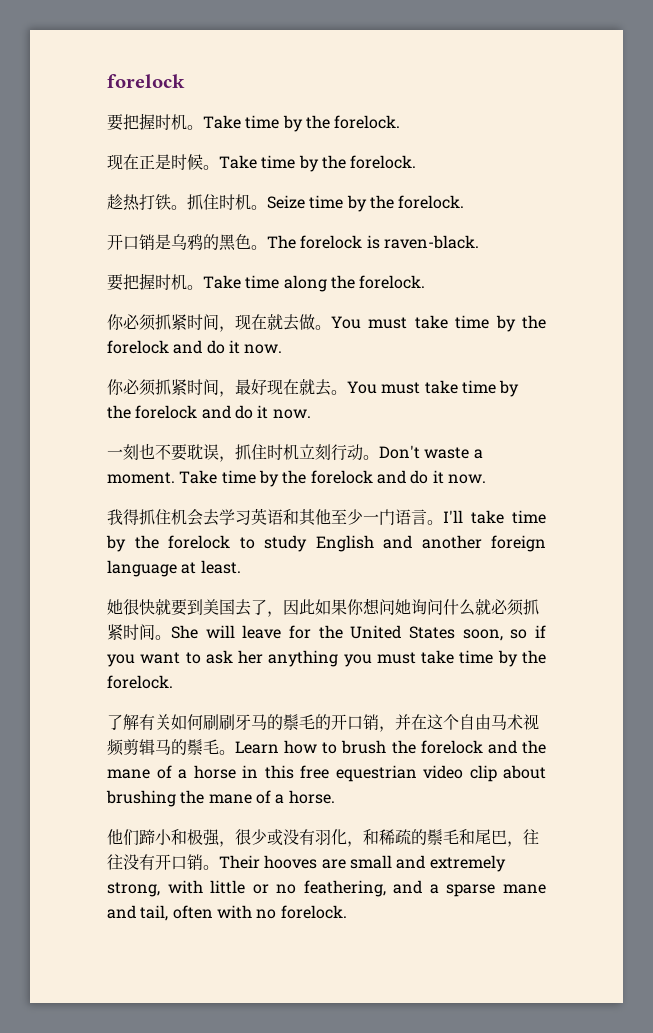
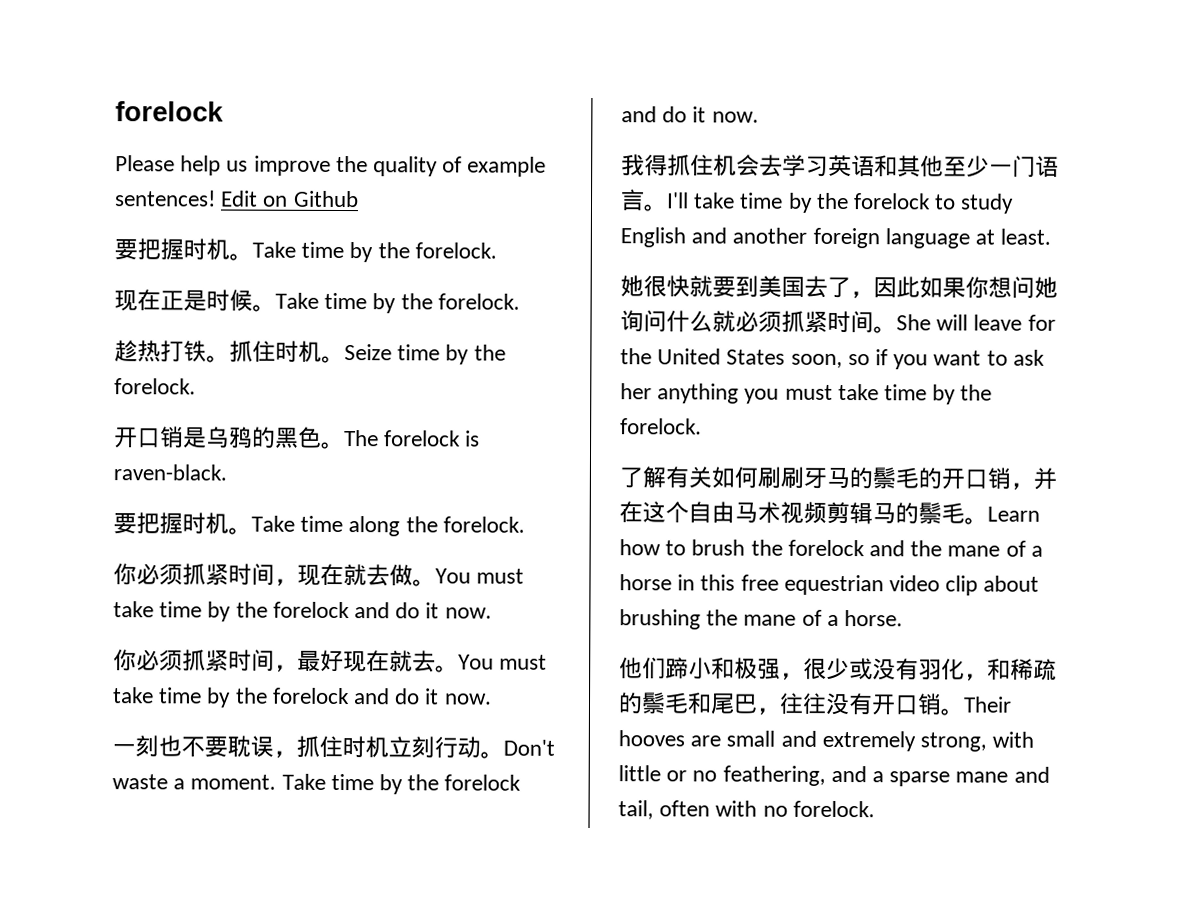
[107,74,185,88] forelock -> [115,101,224,122] [115,155,547,177] [114,190,359,208] forelock // Please help us improve the quality of example sentences! Edit on Github

